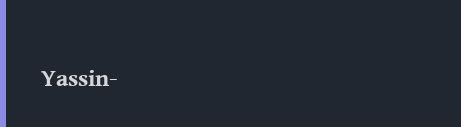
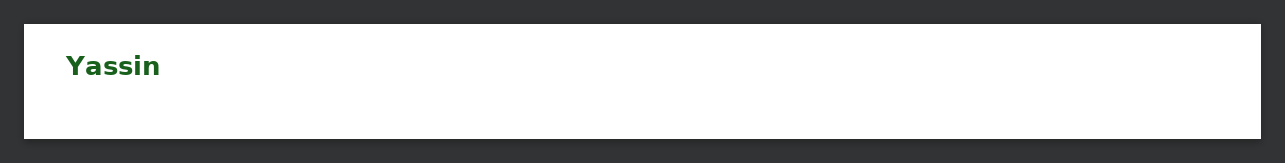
[41,70,118,86] Yassin- -> [65,55,161,75] Yassin

